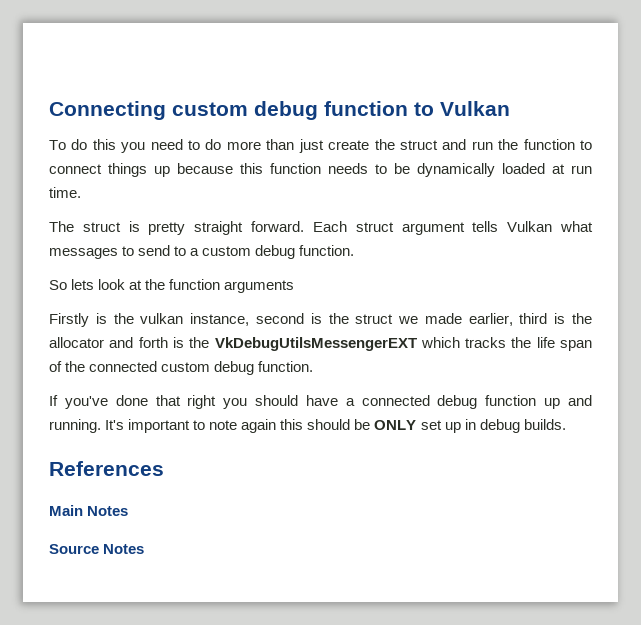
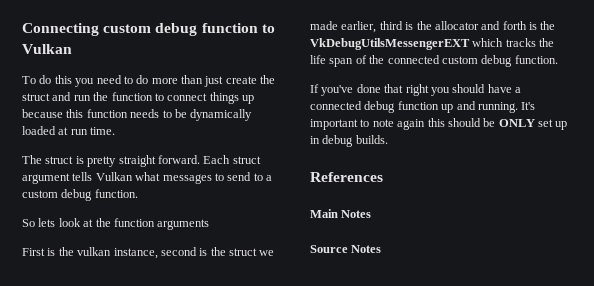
[49,313,89,327] Firstly -> [22,248,45,256] First

